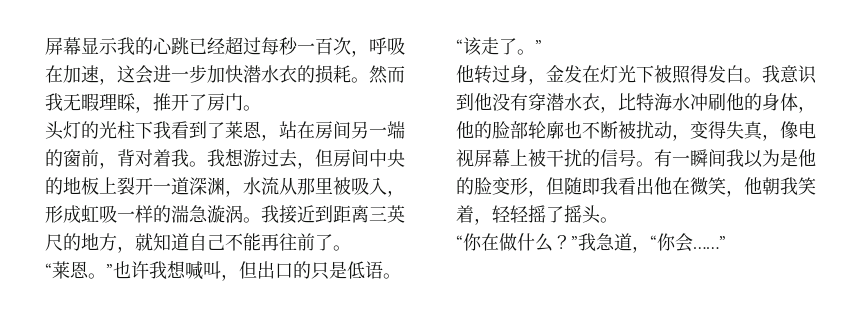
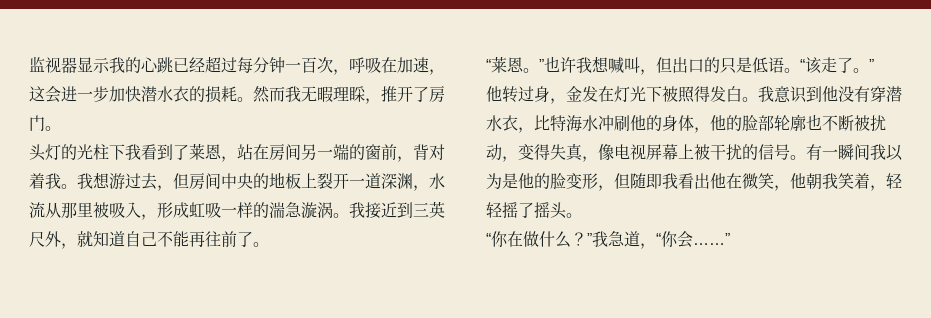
[45,37,81,55] 屏幕 -> [29,56,77,73] 监视器
[279,37,298,55] 秒 -> [253,57,285,73] 分钟
[333,205,405,223] [45,233,117,251] 距离三英尺的地方 -> [413,201,445,218] [29,231,61,247] 三英尺外

